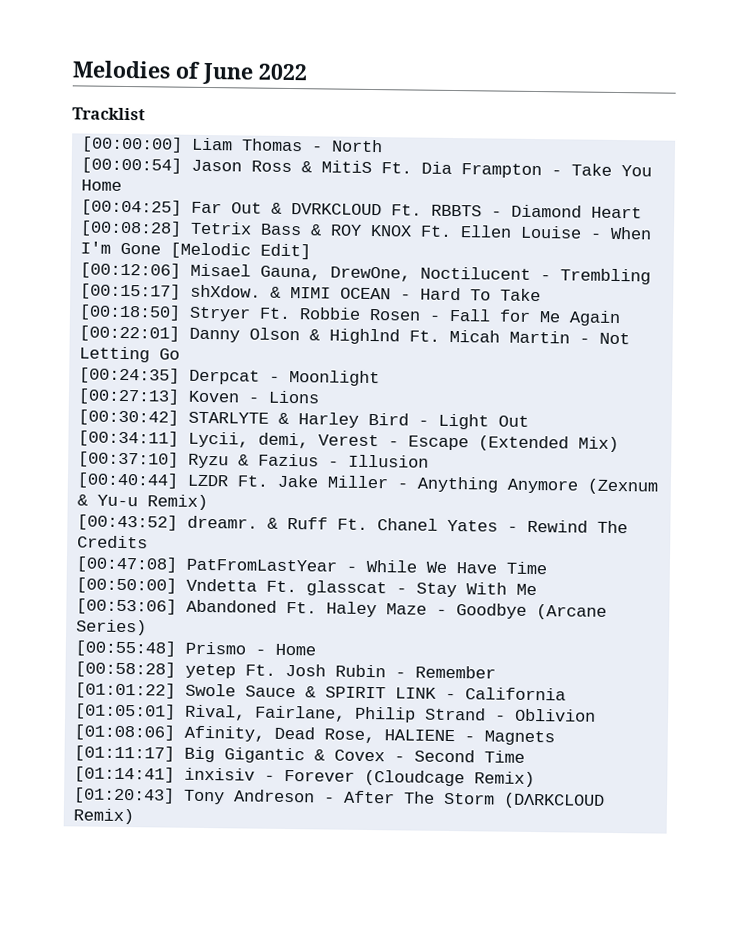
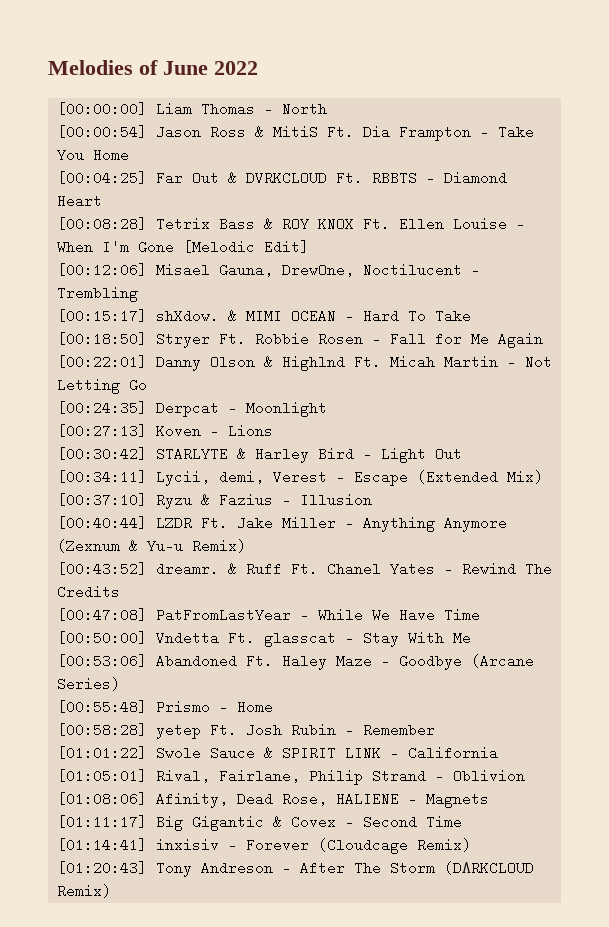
[72,107,146,121] // Tracklist -> (258, 68) none

